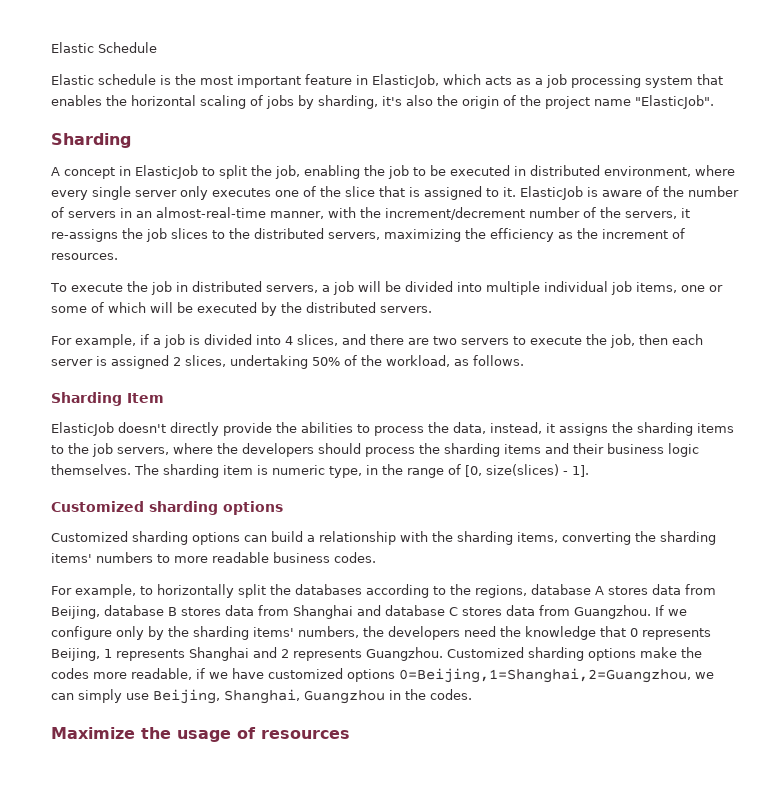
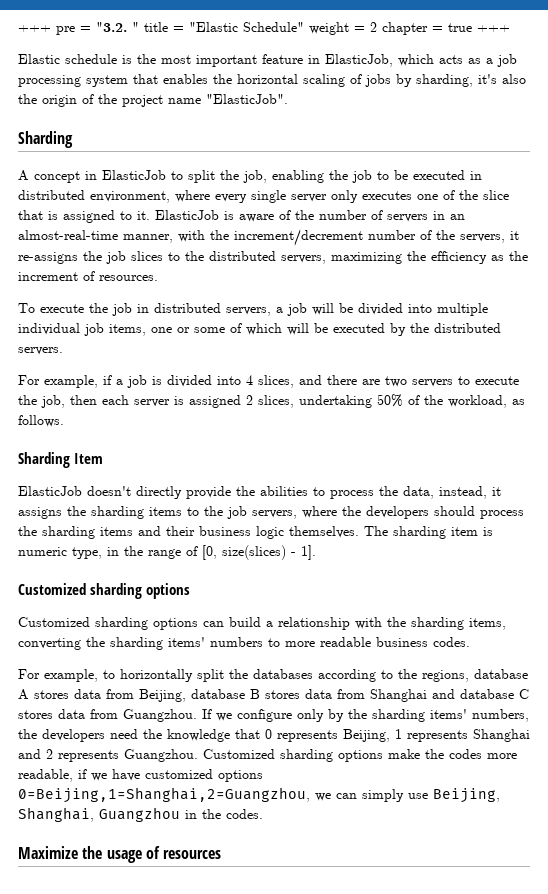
[51,42,157,53] Elastic Schedule -> [18,22,510,35] +++ pre = "3.2. " title = "Elastic Schedule" weight = 2 chapter = true +++

